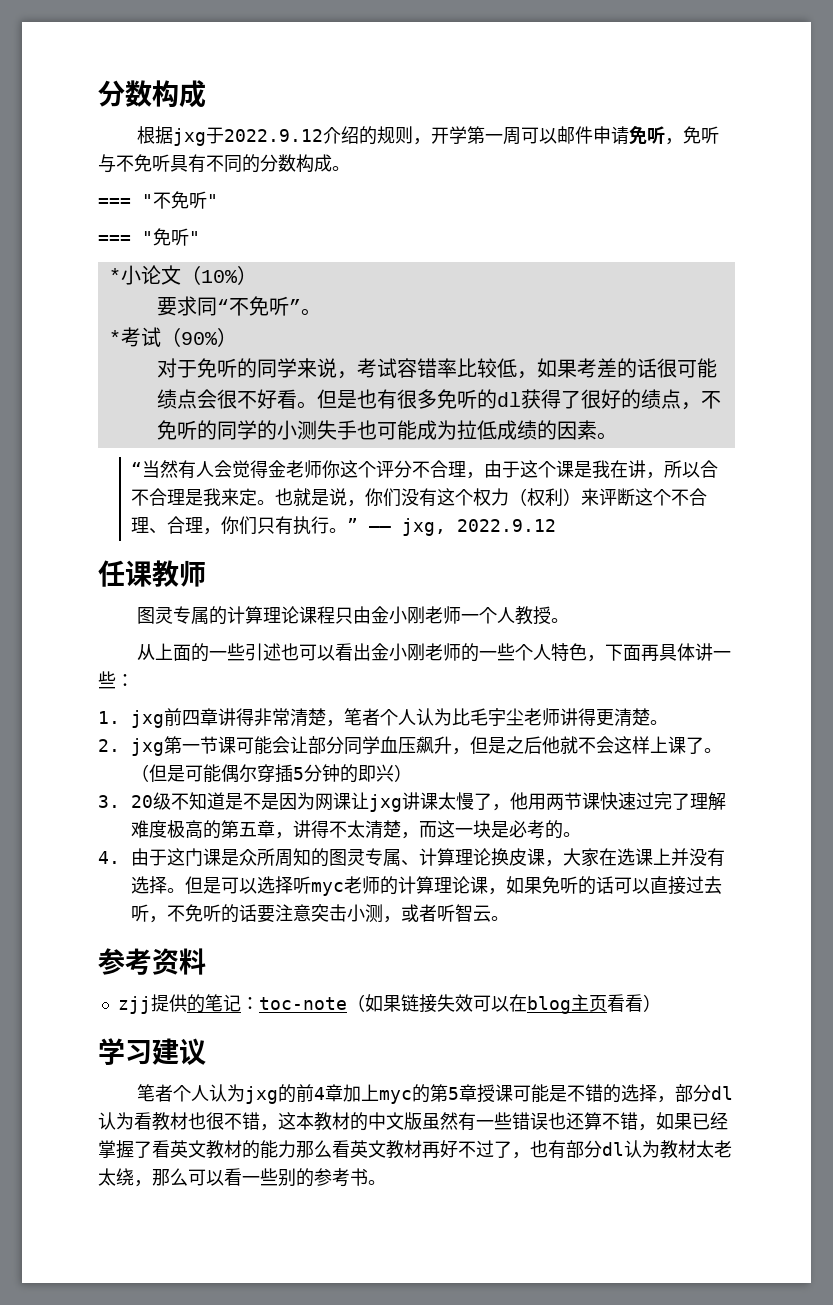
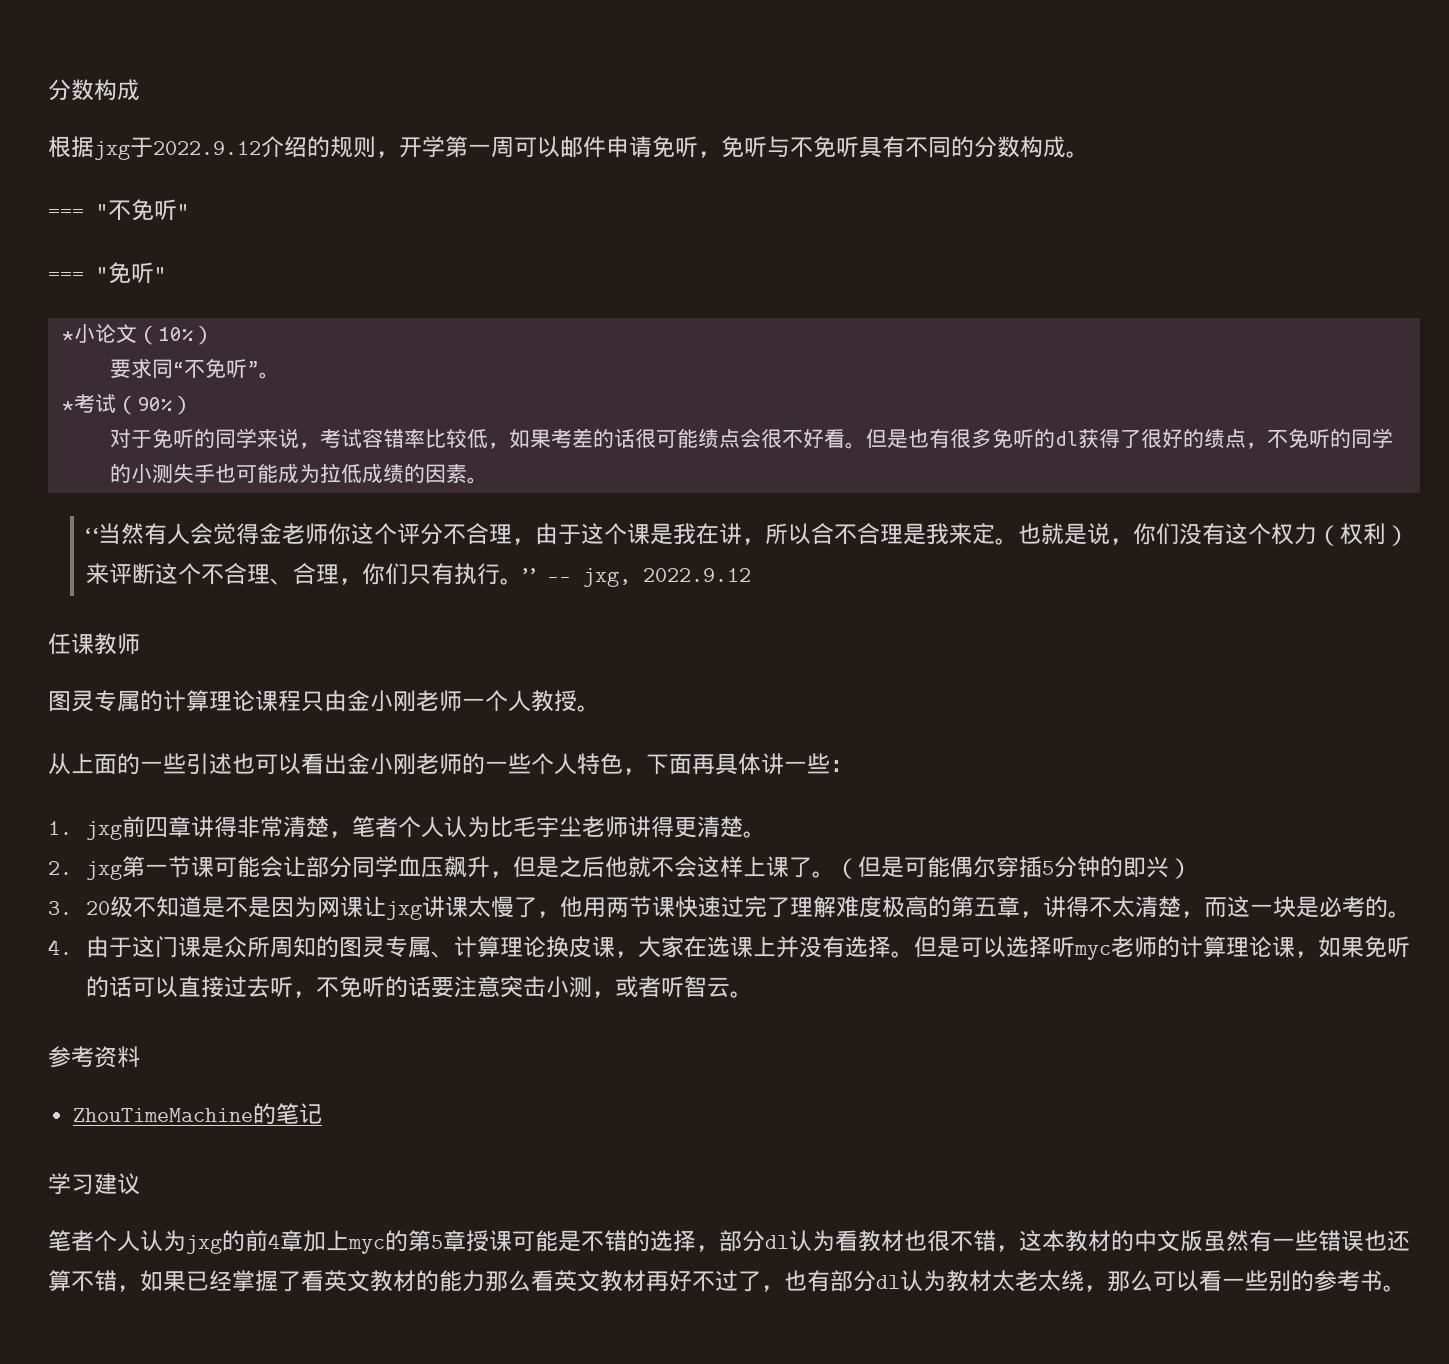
[117,994,187,1014] zjj提供 -> [73,1108,254,1122] ZhouTimeMachine
[240,994,661,1014] ：toc-note（如果链接失效可以在blog主页看看） -> (323, 1113) none

